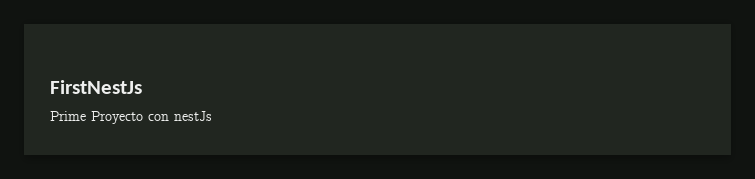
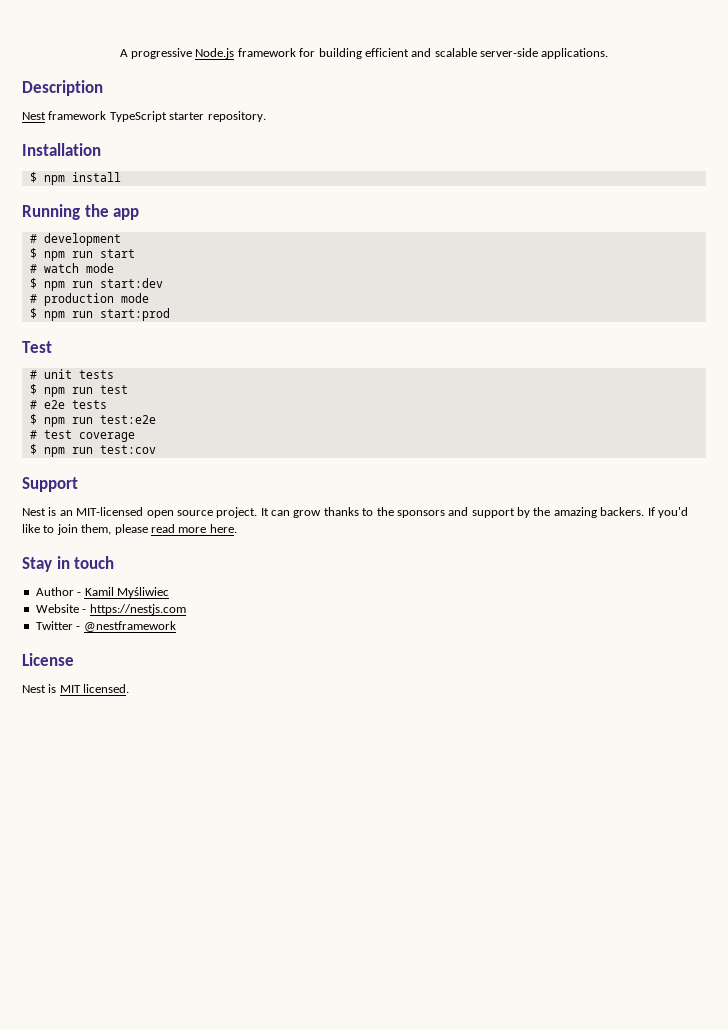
[50,80,142,94] [50,111,212,124] FirstNestJs // Prime Proyecto con nestJs -> [119,48,609,59] [22,80,103,96] [22,111,266,122] [22,143,101,156] [29,172,121,185] [22,204,140,220] [29,233,121,246] [29,248,135,261] [29,263,114,273] [29,278,163,291] [29,293,149,306] [29,308,170,321] [22,341,52,353] [29,369,114,379] [29,384,128,397] [29,400,107,409] [29,414,156,427] [29,430,135,442] [29,444,156,457] [22,477,78,492] [22,507,688,518] [22,524,237,535] [22,556,115,572] [35,587,169,598] [35,604,186,615] [35,621,176,632] [22,653,74,666] [22,684,130,693] A progressive Node.js framework for building efficient and scalable server-side applications. // Description // Nest framework TypeScript starter repository. // Installation // $ npm install // Running the app // # development // $ npm run start // # watch mode // $ npm run start:dev // # production mode // $ npm run start:prod // Test // # unit tests // $ npm run test // # e2e tests // $ npm run test:e2e // # test coverage // $ npm run test:cov // Support // Nest is an MIT-licensed open source project. It can grow thanks to the sponsors and support by the amazing backers. If you'd like to join them, please read more here. // Stay in touch // Author - Kamil Myśliwiec // Website - https://nestjs.com // Twitter - @nestframework // License // Nest is MIT licensed.

